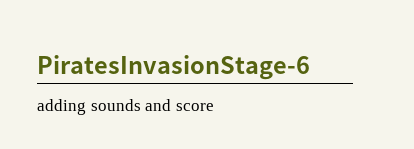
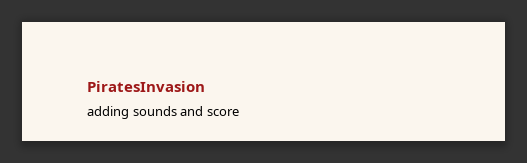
[37,55,310,80] PiratesInvasionStage-6 -> [87,81,205,92] PiratesInvasion

